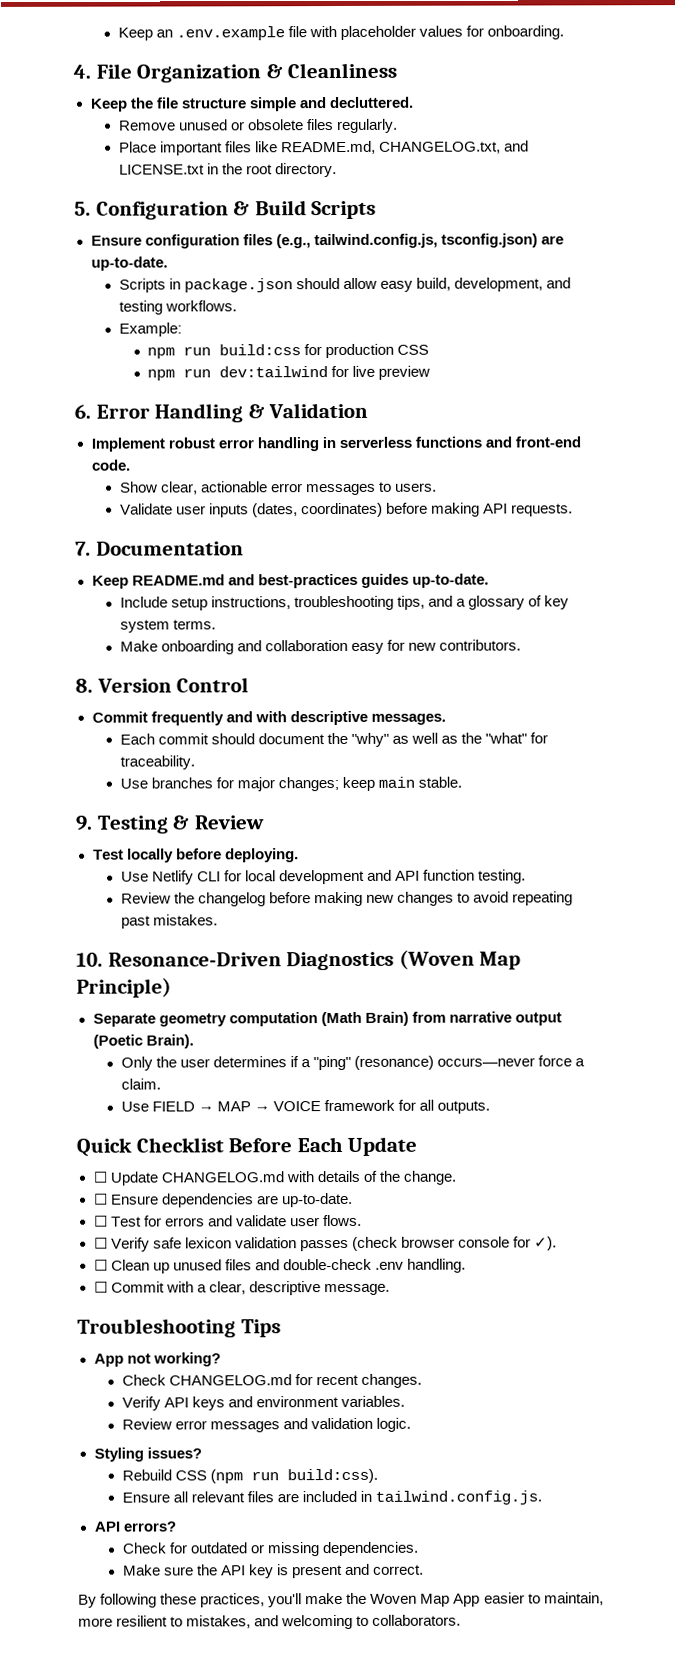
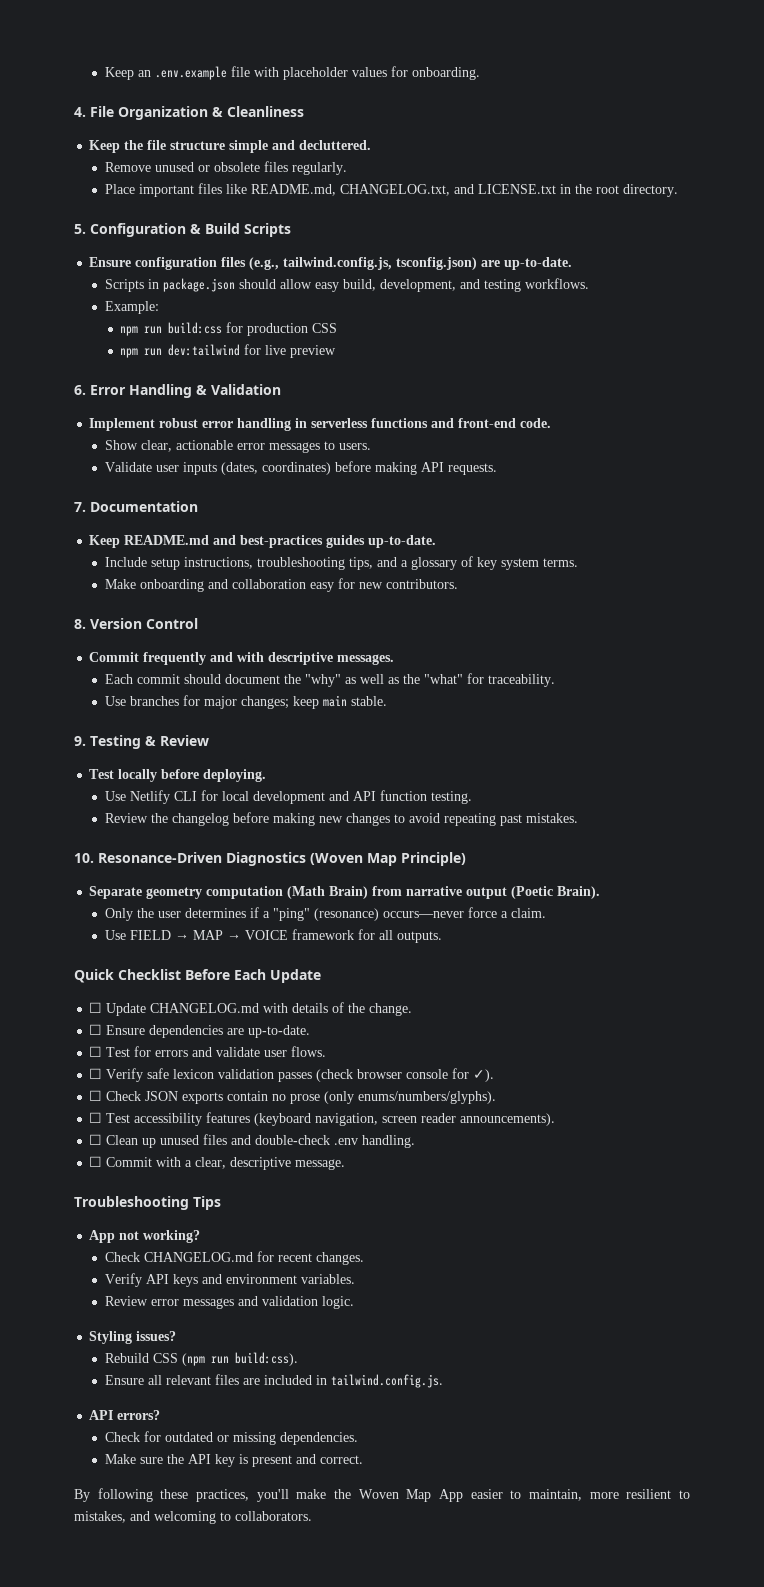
(557, 1243) none -> [89,1090,497,1104] [89,1112,556,1126] // ☐ Check JSON exports contain no prose (only enums/numbers/glyphs). // ☐ Test accessibility features (keyboard navigation, screen reader announcements).

